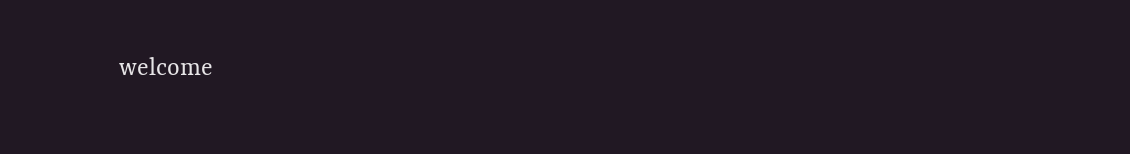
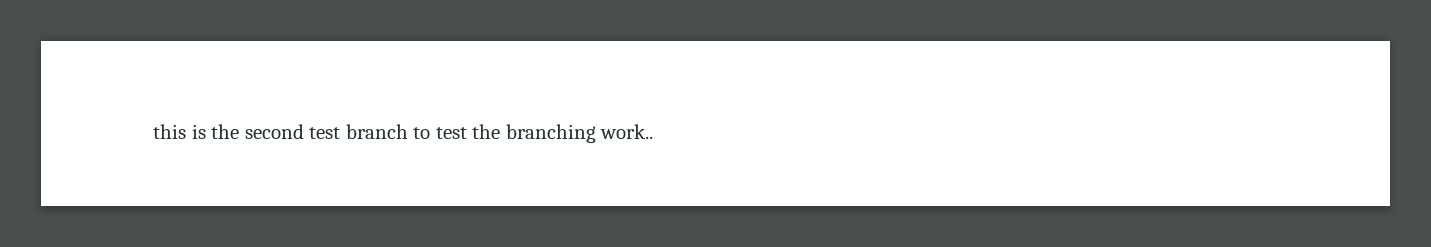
[119,57,213,75] welcome -> [153,124,654,143] this is the second test branch to test the branching work..

